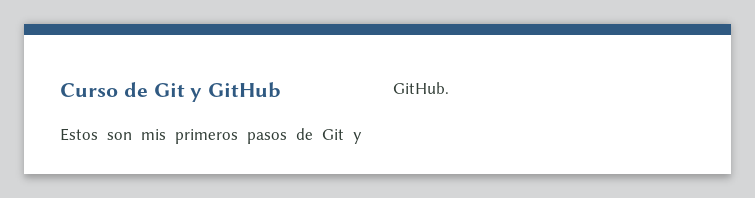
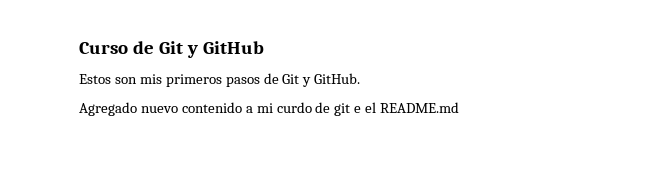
(449, 88) none -> [79,102,460,116] // Agregado nuevo contenido a mi curdo de git e el README.md

